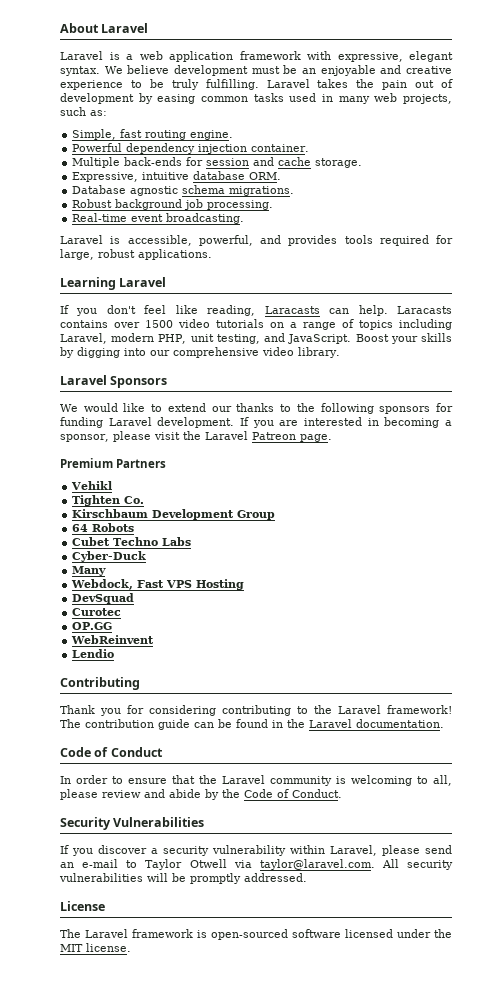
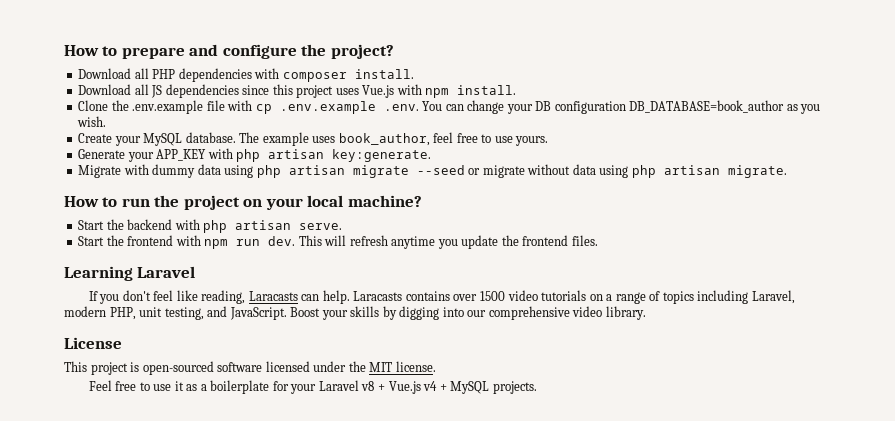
[60,23,149,33] [60,51,453,62] [60,65,452,76] [60,79,453,90] [60,93,453,104] [60,107,107,116] [72,129,234,140] [72,143,310,154] [72,157,363,168] [72,171,282,182] [72,185,295,196] [72,199,274,210] [72,213,245,224] [60,235,453,246] [60,249,212,260] About Laravel // Laravel is a web application framework with expressive, elegant syntax. We believe development must be an enjoyable and creative experience to be truly fulfilling. Laravel takes the pain out of development by easing common tasks used in many web projects, such as: // Simple, fast routing engine. // Powerful dependency injection container. // Multiple back-ends for session and cache storage. // Expressive, intuitive database ORM. // Database agnostic schema migrations. // Robust background job processing. // Real-time event broadcasting. // Laravel is accessible, powerful, and provides tools required for large, robust applications. -> [64,44,394,59] [78,68,414,82] [78,84,517,98] [78,100,821,114] [77,116,107,127] [78,132,549,146] [78,148,432,162] [78,164,787,178] [64,195,422,210] [78,219,343,233] [78,235,598,249] How to prepare and configure the project? // Download all PHP dependencies with composer install. // Download all JS dependencies since this project uses Vue.js with npm install. // Clone the .env.example file with cp .env.example .env. You can change your DB configuration DB_DATABASE=book_author as you wish. // Create your MySQL database. The example uses book_author, feel free to use yours. // Generate your APP_KEY with php artisan key:generate. // Migrate with dummy data using php artisan migrate --seed or migrate without data using php artisan migrate. // How to run the project on your local machine? // Start the backend with php artisan serve. // Start the frontend with npm run dev. This will refresh anytime you update the frontend files.
[60,375,168,388] [60,403,454,414] [60,417,452,428] [60,431,332,442] [60,458,167,468] [71,481,113,490] [72,495,145,506] [72,509,276,520] [72,523,135,532] [72,537,192,546] [72,551,147,562] [72,566,107,576] [71,579,245,590] [72,593,135,604] [72,608,122,616] [72,622,113,630] [71,635,155,644] [72,649,115,658] [60,677,140,690] [60,705,452,716] [60,719,444,730] [60,747,163,757] [60,775,452,786] [60,789,342,800] [60,817,205,830] [60,845,452,856] [60,859,453,870] [59,873,307,884] [60,901,105,911] [60,929,193,938] Laravel Sponsors // We would like to extend our thanks to the following sponsors for funding Laravel development. If you are interested in becoming a sponsor, please visit the Laravel Patreon page. // Premium Partners // Vehikl // Tighten Co. // Kirschbaum Development Group // 64 Robots // Cubet Techno Labs // Cyber-Duck // Many // Webdock, Fast VPS Hosting // DevSquad // Curotec // OP.GG // WebReinvent // Lendio // Contributing // Thank you for considering contributing to the Laravel framework! The contribution guide can be found in the Laravel documentation. // Code of Conduct // In order to ensure that the Laravel community is welcoming to all, please review and abide by the Code of Conduct. // Security Vulnerabilities // If you discover a security vulnerability within Laravel, please send an e-mail to Taylor Otwell via taylor@laravel.com. All security vulnerabilities will be promptly addressed. // License // The Laravel framework -> [64,337,122,349] [64,361,128,375] License // This project
(131, 947) none -> [88,380,537,394] // Feel free to use it as a boilerplate for your Laravel v8 + Vue.js v4 + MySQL projects.

